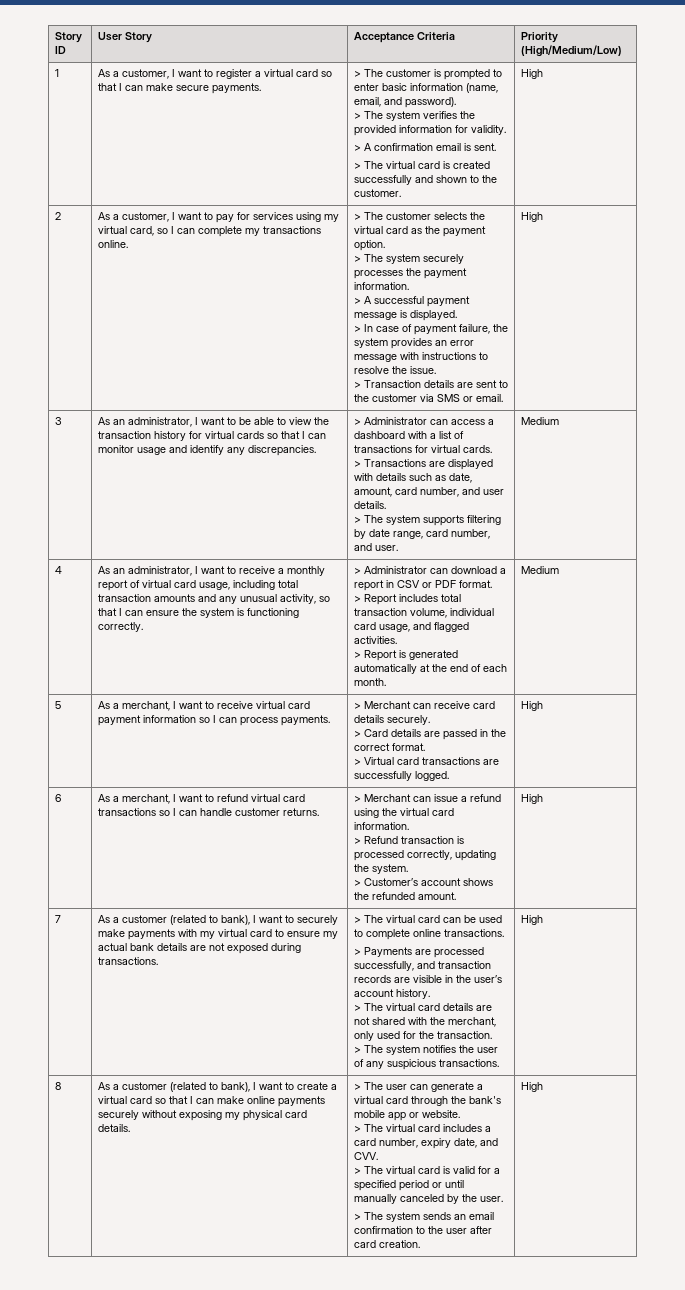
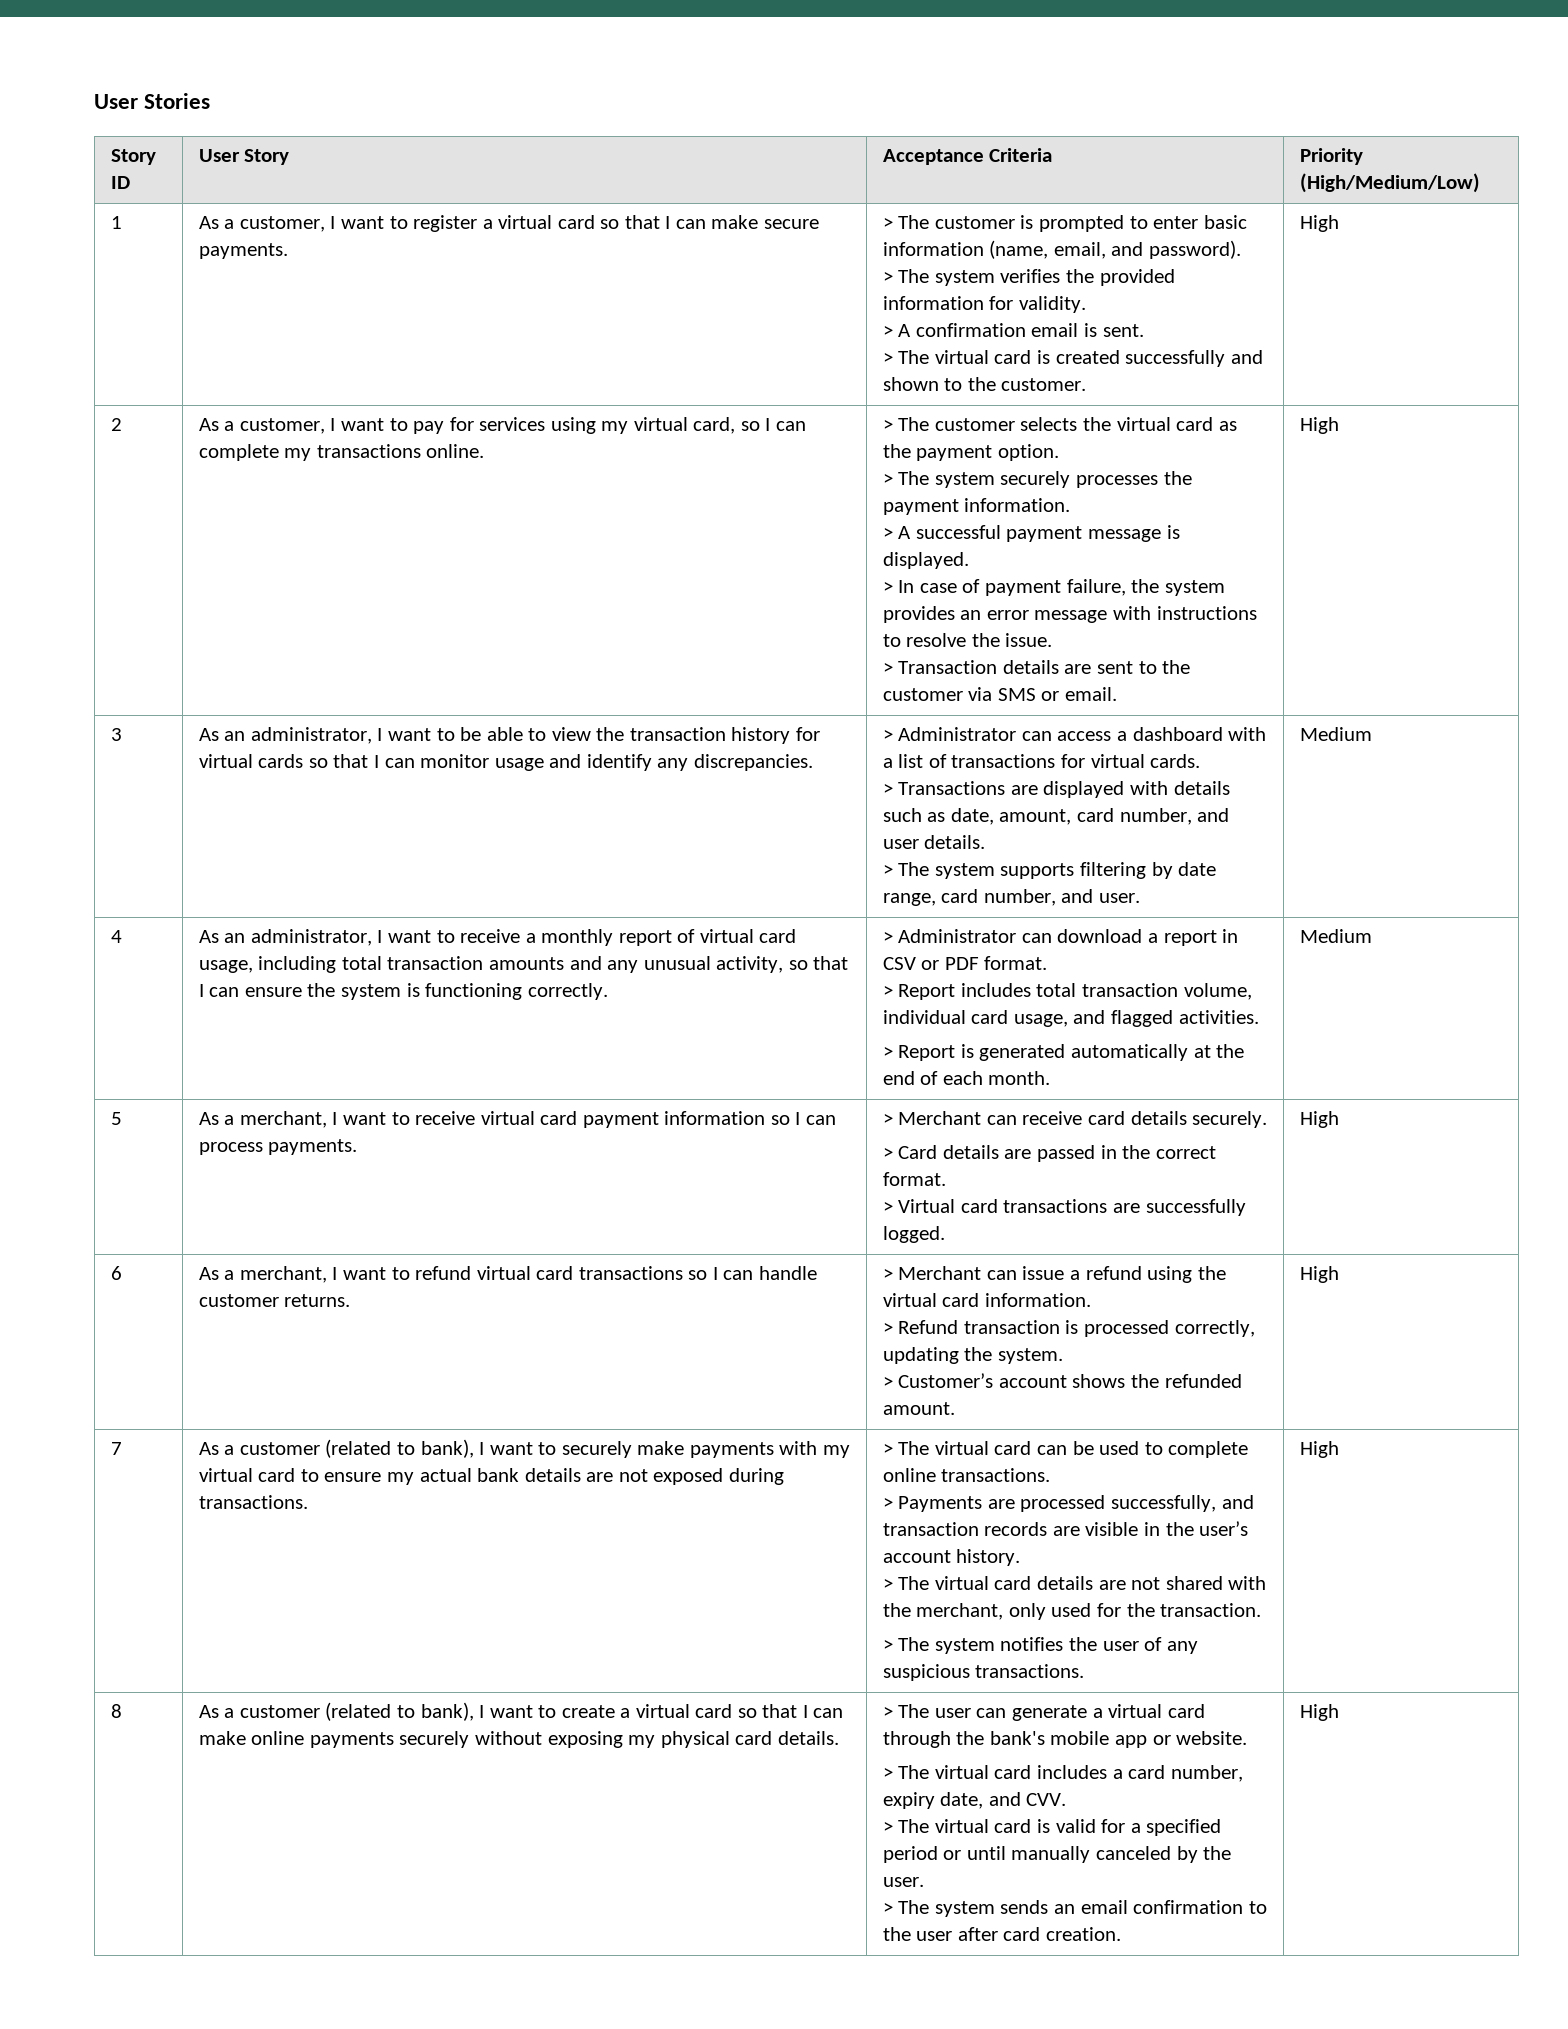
(54, 37) none -> [94,93,211,109] User Stories //

